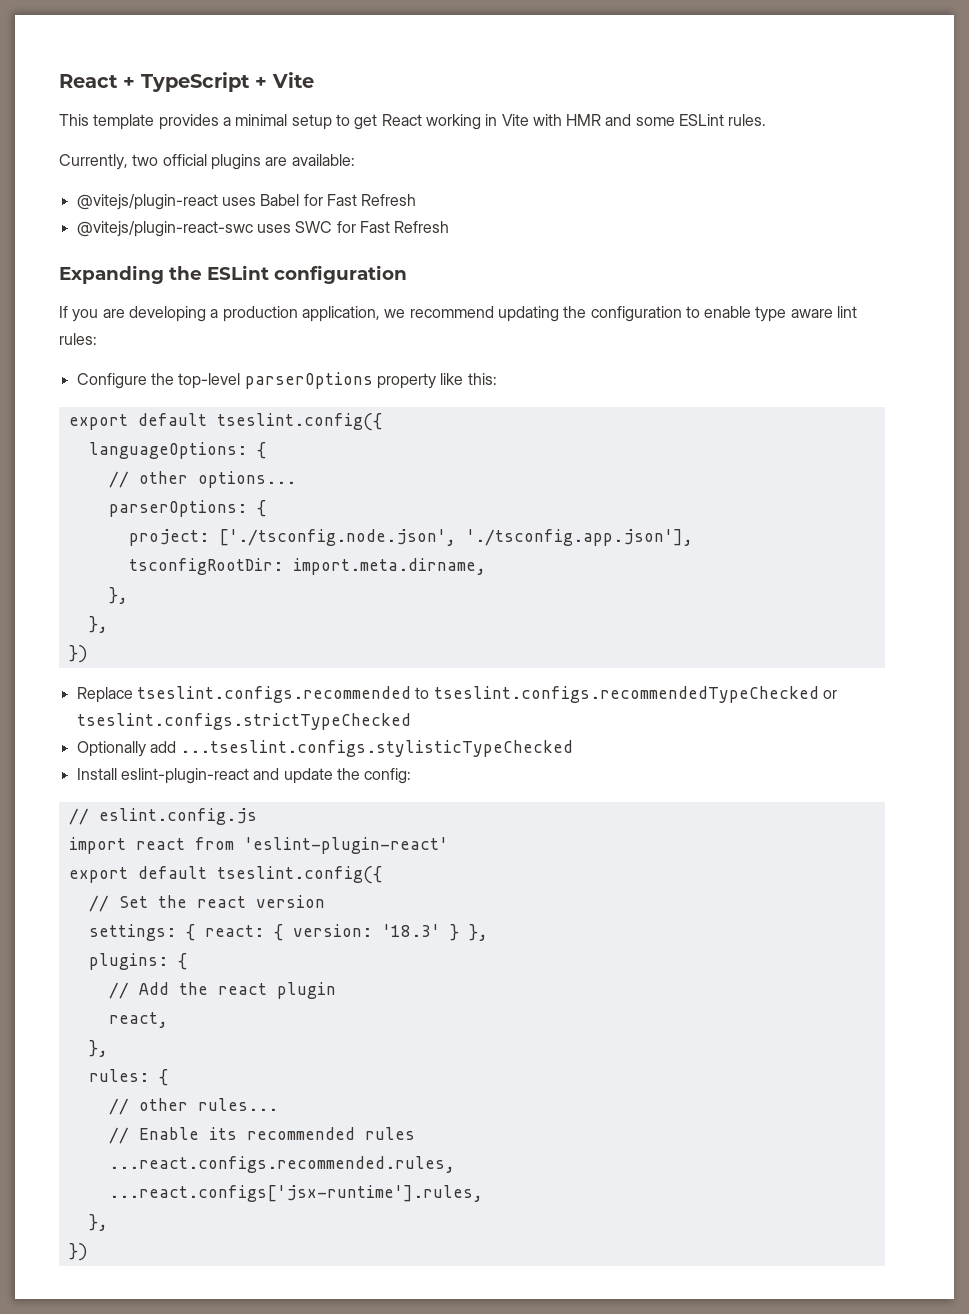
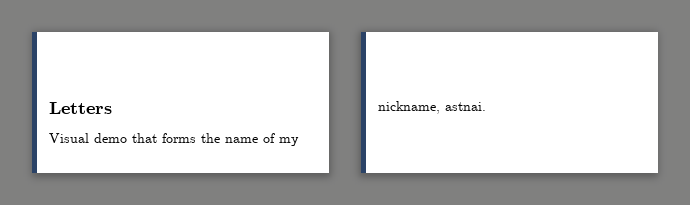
[59,72,314,92] [59,114,767,130] [59,154,355,170] [76,194,417,210] [76,221,450,237] [59,265,407,284] [59,306,858,322] [59,333,97,345] [76,372,497,389] [68,413,382,431] [88,442,266,459] [108,471,296,488] [108,500,266,517] [128,529,693,546] [128,558,486,575] [108,587,128,604] [88,616,108,633] [68,645,88,663] [76,686,837,703] [76,713,411,730] [76,740,574,757] [76,768,412,784] [68,808,257,825] [68,837,448,854] [68,866,382,884] [88,895,325,912] [88,924,488,941] [88,953,187,970] [108,982,336,999] [108,1012,168,1028] [88,1040,108,1057] [88,1069,168,1086] [108,1098,278,1115] [108,1127,415,1144] [108,1156,455,1173] [108,1185,483,1202] [88,1214,108,1231] [68,1243,88,1261] React + TypeScript + Vite // This template provides a minimal setup to get React working in Vite with HMR and some ESLint rules. // Currently, two official plugins are available: // @vitejs/plugin-react uses Babel for Fast Refresh // @vitejs/plugin-react-swc uses SWC for Fast Refresh // Expanding the ESLint configuration // If you are developing a production application, we recommend updating the configuration to enable type aware lint rules: // Configure the top-level parserOptions property like this: // export default tseslint.config({ // languageOptions: { // // other options... // parserOptions: { // project: ['./tsconfig.node.json', './tsconfig.app.json'], // tsconfigRootDir: import.meta.dirname, // }, // }, // }) // Replace tseslint.configs.recommended to tseslint.configs.recommendedTypeChecked or tseslint.configs.strictTypeChecked // Optionally add ...tseslint.configs.stylisticTypeChecked // Install eslint-plugin-react and update the config: // // eslint.config.js // import react from 'eslint-plugin-react' // export default tseslint.config({ // // Set the react version // settings: { react: { version: '18.3' } }, // plugins: { // // Add the react plugin // react, // }, // rules: { // // other rules... // // Enable its recommended rules // ...react.configs.recommended.rules, // ...react.configs['jsx-runtime'].rules, // }, // }) -> [49,102,112,114] [49,133,299,146] [378,101,486,114] Letters // Visual demo that forms the name of my nickname, astnai.

